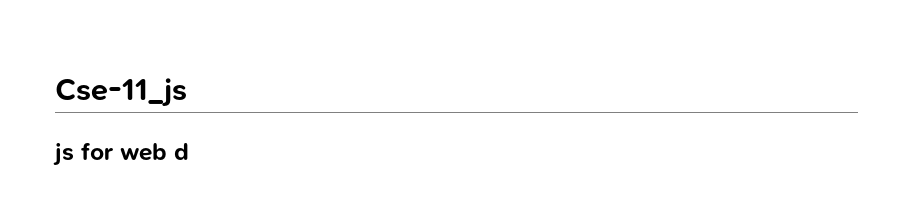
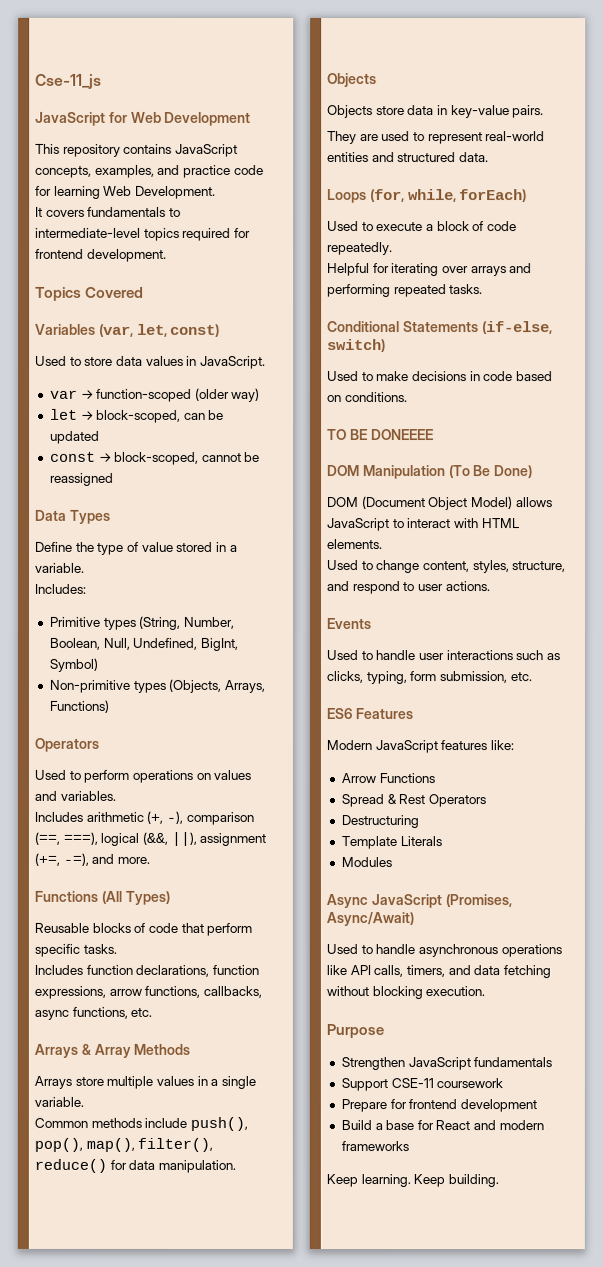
[53,142,189,166] js for web d -> [35,111,252,126] [35,143,238,157] [35,164,264,178] [35,185,216,199] [35,206,181,217] [35,227,251,241] [35,248,167,262] [35,286,145,301] [35,323,221,337] [35,355,266,369] [49,387,261,402] [49,408,225,423] [49,430,100,444] [49,451,261,465] [49,472,114,486] [35,509,111,524] [35,541,238,555] [35,562,85,573] [35,583,87,594] [49,615,235,630] [48,637,238,651] [48,657,98,672] [48,678,265,693] [48,699,109,713] [34,737,99,752] [34,769,252,783] [34,790,116,801] [34,810,254,825] [34,831,267,846] [34,852,150,866] [34,890,170,905] [34,922,253,936] [34,943,117,957] [34,964,259,977] [34,985,262,999] [34,1006,153,1020] [34,1043,191,1058] [34,1075,256,1089] [34,1096,84,1107] [34,1116,248,1131] [34,1137,214,1152] [34,1158,236,1173] [327,73,377,88] [327,105,545,119] [327,131,546,145] [327,152,489,163] [327,189,528,204] [327,221,517,232] [327,242,393,256] [327,263,533,277] [327,284,484,298] [327,321,553,335] [327,339,386,353] [327,371,553,382] [327,392,408,403] [327,429,434,441] [327,465,534,480] [327,496,553,511] [327,518,520,532] [327,539,383,550] [327,560,567,574] [327,581,491,595] [327,618,372,630] [326,650,560,661] [326,671,532,685] [326,708,413,720] [326,740,514,754] [340,773,435,784] [340,794,486,808] [340,815,419,829] [340,836,442,850] [340,857,392,868] [326,894,512,909] [326,912,414,927] [326,944,562,958] [326,965,551,979] [326,986,486,1000] [326,1024,384,1039] [340,1057,553,1071] [340,1078,504,1092] [340,1099,537,1113] [340,1120,544,1131] [340,1141,409,1152] [326,1174,499,1188] JavaScript for Web Development // This repository contains JavaScript concepts, examples, and practice code for learning Web Development. // It covers fundamentals to intermediate-level topics required for frontend development. // Topics Covered // Variables (var, let, const) // Used to store data values in JavaScript. // var → function-scoped (older way) // let → block-scoped, can be updated // const → block-scoped, cannot be reassigned // Data Types // Define the type of value stored in a variable. // Includes: // Primitive types (String, Number, Boolean, Null, Undefined, BigInt, Symbol) // Non-primitive types (Objects, Arrays, Functions) // Operators // Used to perform operations on values and variables. // Includes arithmetic (+, -), comparison (==, ===), logical (&&, ||), assignment (+=, -=), and more. // Functions (All Types) // Reusable blocks of code that perform specific tasks. // Includes function declarations, function expressions, arrow functions, callbacks, async functions, etc. // Arrays & Array Methods // Arrays store multiple values in a single variable. // Common methods include push(), pop(), map(), filter(), reduce() for data manipulation. // Objects // Objects store data in key-value pairs. // They are used to represent real-world entities and structured data. // Loops (for, while, forEach) // Used to execute a block of code repeatedly. // Helpful for iterating over arrays and performing repeated tasks. // Conditional Statements (if-else, switch) // Used to make decisions in code based on conditions. // TO BE DONEEEE // DOM Manipulation (To Be Done) // DOM (Document Object Model) allows JavaScript to interact with HTML elements. // Used to change content, styles, structure, and respond to user actions. // Events // Used to handle user interactions such as clicks, typing, form submission, etc. // ES6 Features // Modern JavaScript features like: // Arrow Functions // Spread & Rest Operators // Destructuring // Template Literals // Modules // Async JavaScript (Promises, Async/Await) // Used to handle asynchronous operations like API calls, timers, and data fetching without blocking execution. // Purpose // Strengthen JavaScript fundamentals // Support CSE-11 coursework // Prepare for frontend development // Build a base for React and modern frameworks // Keep learning. Keep building.

